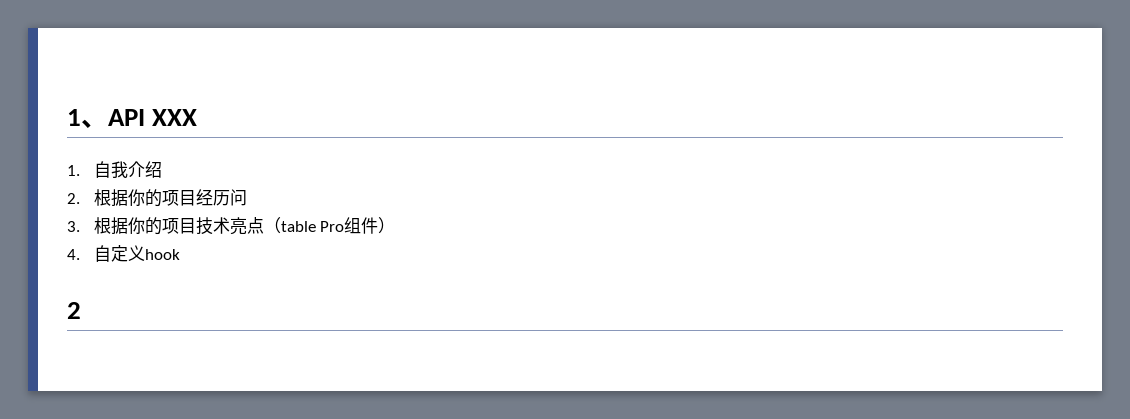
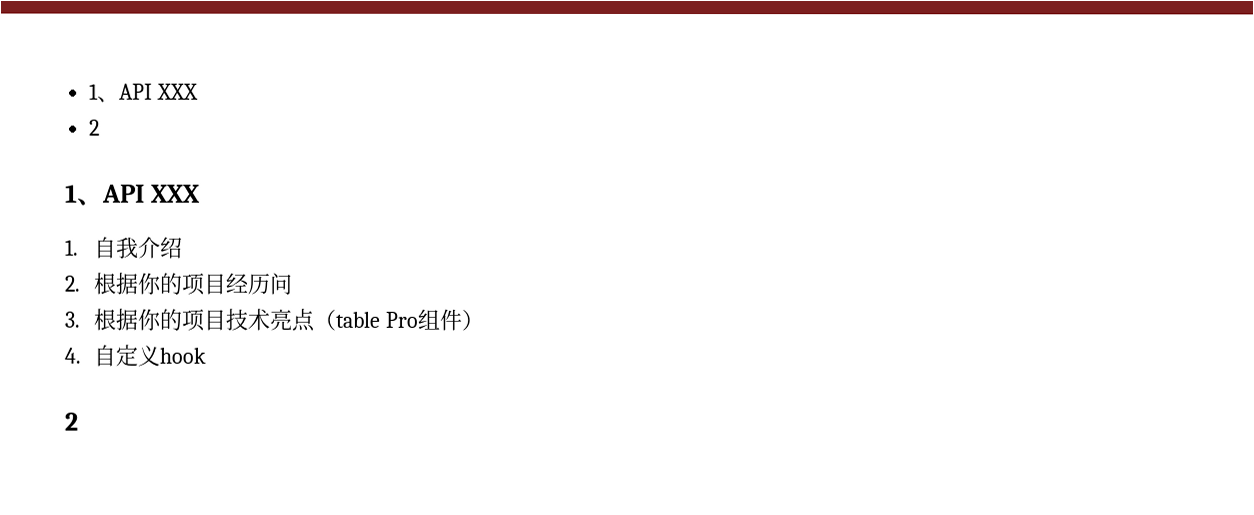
[67,109,198,128] 1、API XXX -> [89,83,200,103] [89,119,101,136] [65,184,200,206] 1、API XXX // 2 // 1、API XXX

